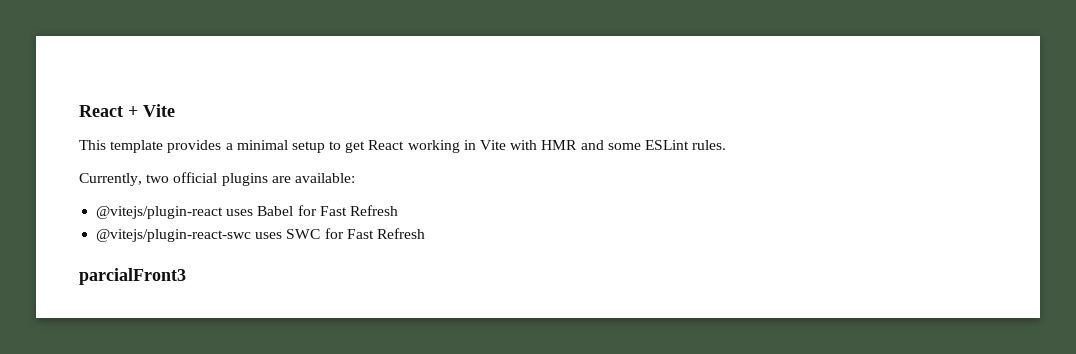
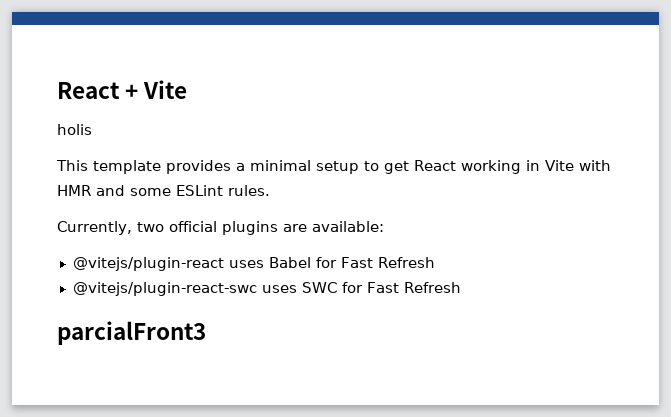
(175, 110) none -> [57,124,92,135] // holis

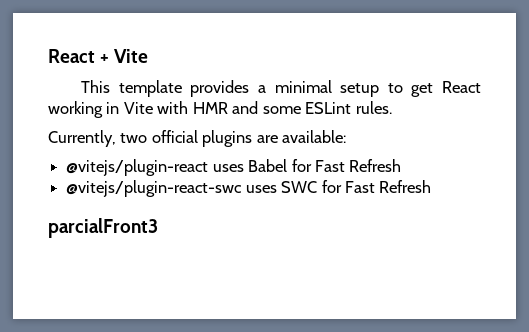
[57,124,92,135] // holis -> (149, 56) none

